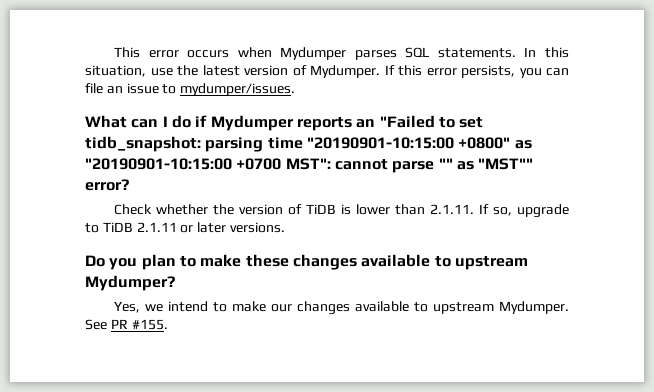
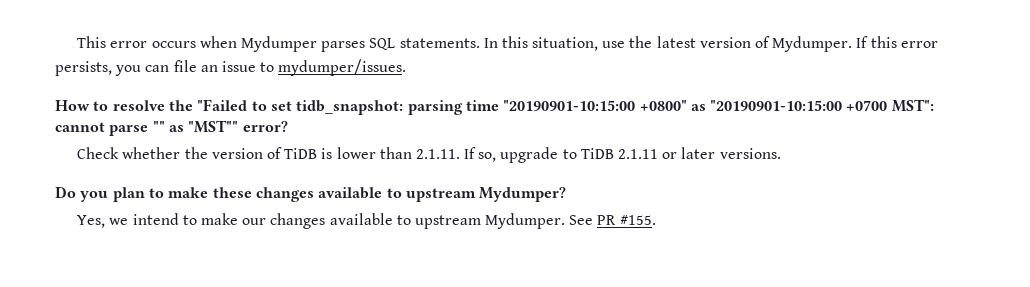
[85,115,376,131] What can I do if Mydumper reports an -> [55,100,193,111] How to resolve the

